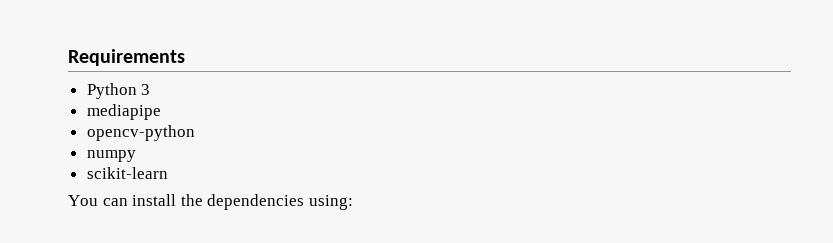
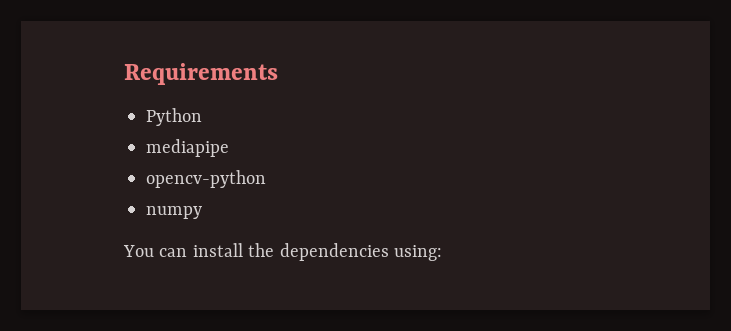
[141,84,151,95] 3 -> (202, 117) none
[86,167,168,179] // scikit-learn -> (202, 212) none

